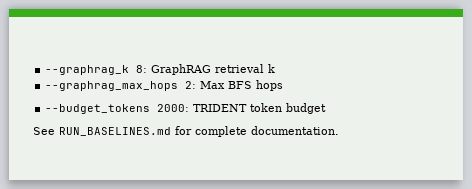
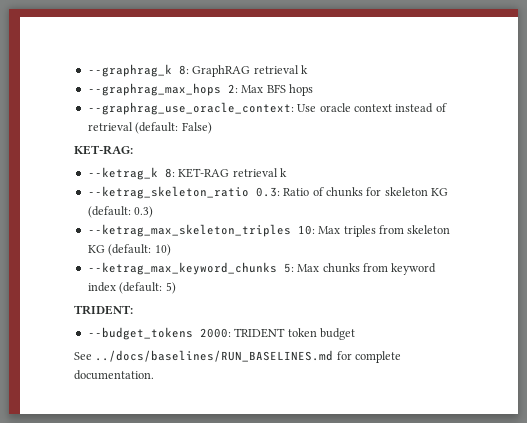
(284, 85) none -> [87,102,447,115] [87,122,212,134] [74,145,133,155] [87,167,287,180] [87,186,448,199] [87,206,154,218] [87,224,451,237] [87,244,171,256] [87,262,437,275] [87,282,176,294] [74,305,133,315] // --graphrag_use_oracle_context: Use oracle context instead of retrieval (default: False) // KET-RAG: // --ketrag_k 8: KET-RAG retrieval k // --ketrag_skeleton_ratio 0.3: Ratio of chunks for skeleton KG (default: 0.3) // --ketrag_max_skeleton_triples 10: Max triples from skeleton KG (default: 10) // --ketrag_max_keyword_chunks 5: Max chunks from keyword index (default: 5) // TRIDENT:
[59,127,171,136] RUN_BASELINES.md -> [95,350,334,362] ../docs/baselines/RUN_BASELINES.md

